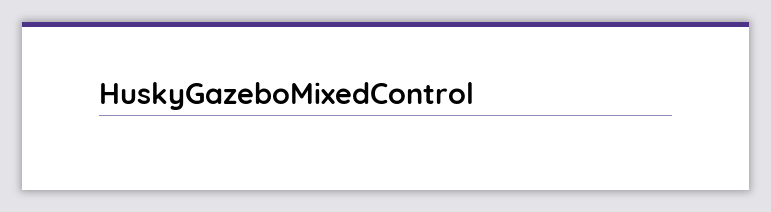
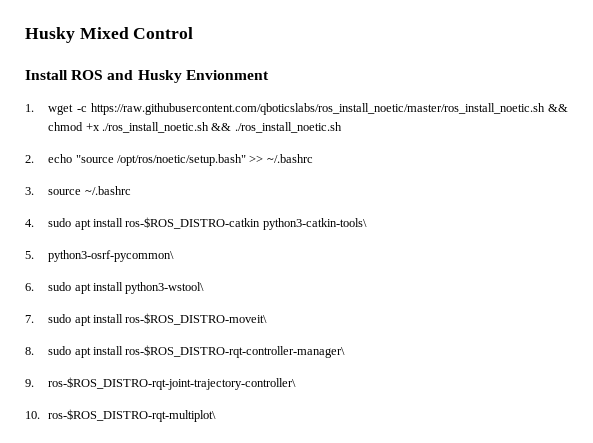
[99,82,474,110] HuskyGazeboMixedControl -> [25,27,194,43] [25,70,269,83] [25,103,568,115] [48,122,342,133] [25,154,313,166] [25,186,131,195] [25,217,367,230] [25,250,175,262] [25,282,205,294] [25,313,268,326] [25,345,346,358] [25,377,297,390] [25,409,217,422] Husky Mixed Control // Install ROS and Husky Envionment // 1. wget -c https://raw.githubusercontent.com/qboticslabs/ros_install_noetic/master/ros_install_noetic.sh && chmod +x ./ros_install_noetic.sh && ./ros_install_noetic.sh // 2. echo "source /opt/ros/noetic/setup.bash" >> ~/.bashrc // 3. source ~/.bashrc // 4. sudo apt install ros-$ROS_DISTRO-catkin python3-catkin-tools\ // 5. python3-osrf-pycommon\ // 6. sudo apt install python3-wstool\ // 7. sudo apt install ros-$ROS_DISTRO-moveit\ // 8. sudo apt install ros-$ROS_DISTRO-rqt-controller-manager\ // 9. ros-$ROS_DISTRO-rqt-joint-trajectory-controller\ // 10. ros-$ROS_DISTRO-rqt-multiplot\

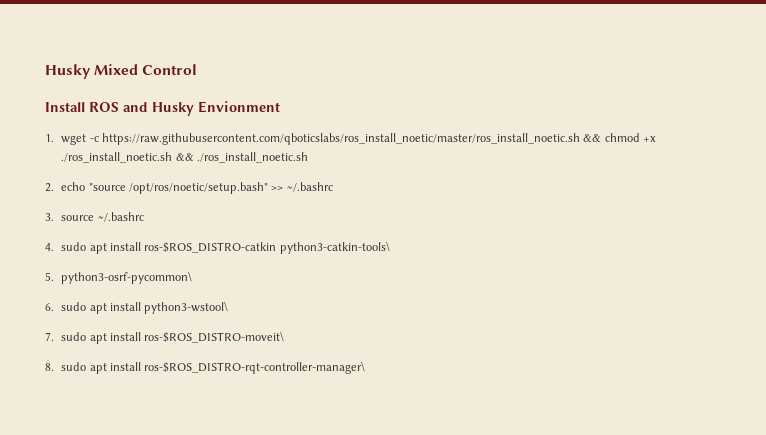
[25,377,297,390] [25,409,217,422] // 9. ros-$ROS_DISTRO-rqt-joint-trajectory-controller\ // 10. ros-$ROS_DISTRO-rqt-multiplot\ -> (366, 367) none

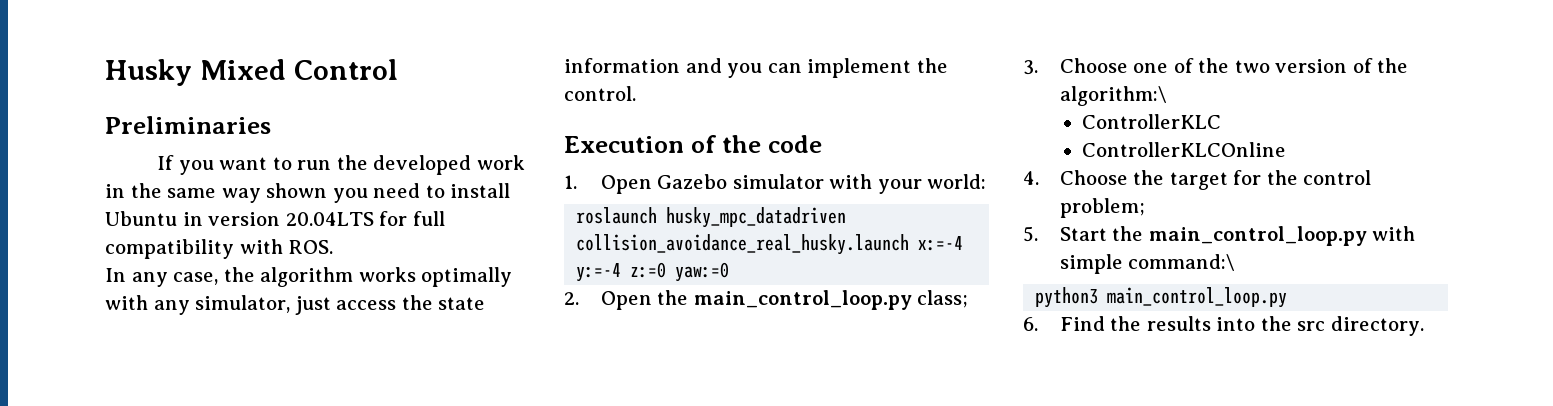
[45,101,280,116] [45,133,657,145] [61,152,309,163] [45,182,333,194] [45,212,144,222] [45,241,390,254] [45,271,193,284] [45,301,229,314] [45,331,285,344] [45,361,366,374] Install ROS and Husky Envionment // 1. wget -c https://raw.githubusercontent.com/qboticslabs/ros_install_noetic/master/ros_install_noetic.sh && chmod +x ./ros_install_noetic.sh && ./ros_install_noetic.sh // 2. echo "source /opt/ros/noetic/setup.bash" >> ~/.bashrc // 3. source ~/.bashrc // 4. sudo apt install ros-$ROS_DISTRO-catkin python3-catkin-tools\ // 5. python3-osrf-pycommon\ // 6. sudo apt install python3-wstool\ // 7. sudo apt install ros-$ROS_DISTRO-moveit\ // 8. sudo apt install ros-$ROS_DISTRO-rqt-controller-manager\ -> [105,116,271,134] [157,155,525,175] [105,183,511,203] [105,211,445,226] [105,239,334,259] [105,267,513,287] [105,295,486,315] [564,58,948,78] [564,86,636,101] [564,135,822,153] [564,174,987,194] [576,207,847,228] [576,234,964,255] [576,262,730,282] [564,290,969,310] [1023,58,1409,75] [1059,86,1166,106] [1082,114,1222,129] [1082,142,1287,157] [1023,170,1372,190] [1059,198,1145,218] [1023,226,1416,246] [1059,254,1235,274] [1035,287,1288,308] [1023,316,1424,336] Preliminaries // If you want to run the developed work in the same way shown you need to install Ubuntu in version 20.04LTS for full compatibility with ROS. // In any case, the algorithm works optimally with any simulator, just access the state information and you can implement the control. // Execution of the code // 1. Open Gazebo simulator with your world: // roslaunch husky_mpc_datadriven collision_avoidance_real_husky.launch x:=-4 y:=-4 z:=0 yaw:=0 // 2. Open the main_control_loop.py class; // 3. Choose one of the two version of the algorithm:\ // ControllerKLC // ControllerKLCOnline // 4. Choose the target for the control problem; // 5. Start the main_control_loop.py with simple command:\ // python3 main_control_loop.py // 6. Find the results into the src directory.

